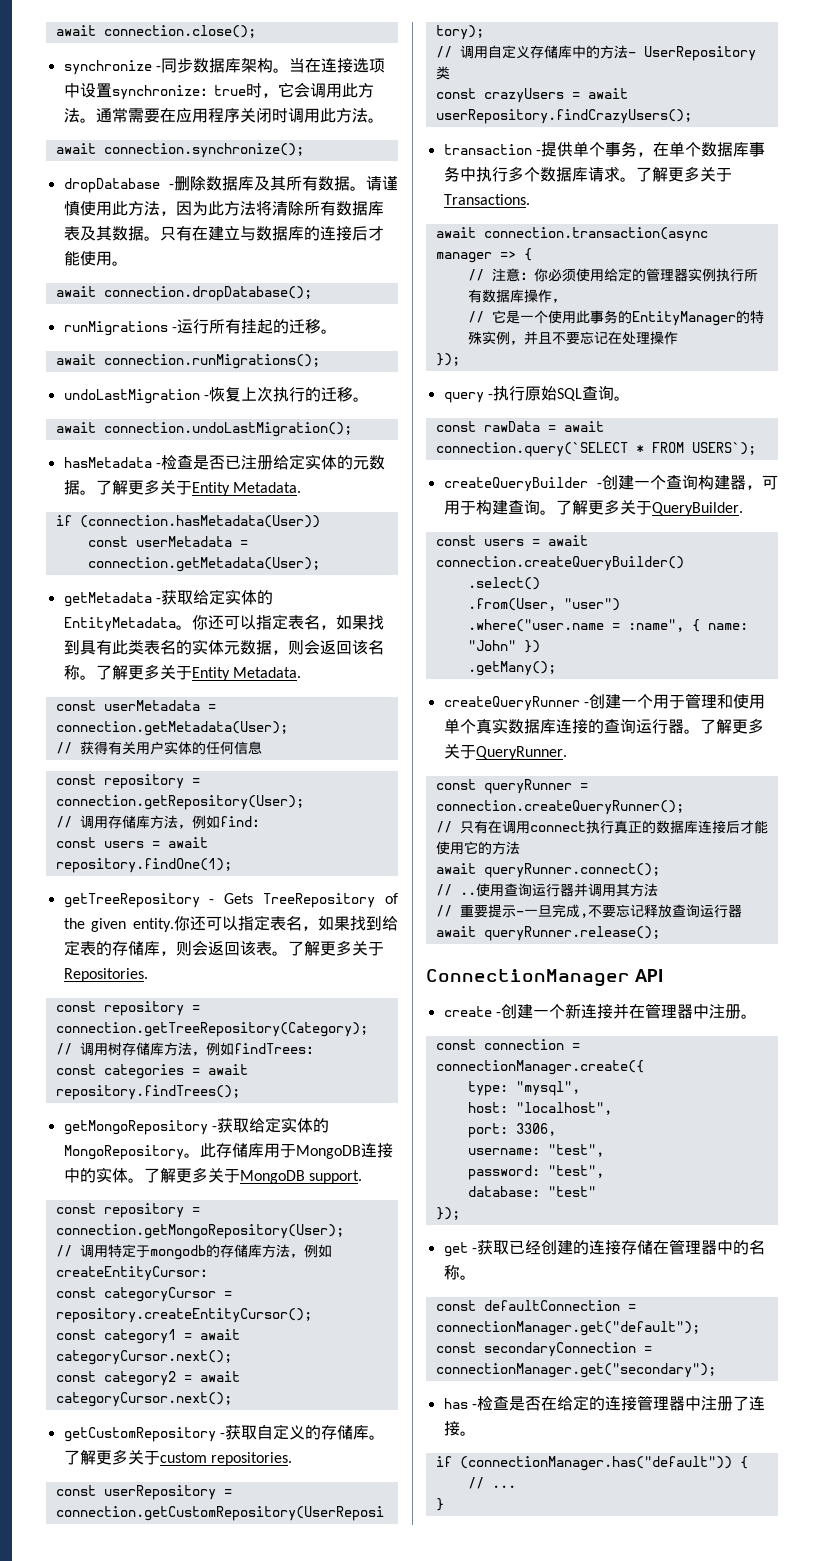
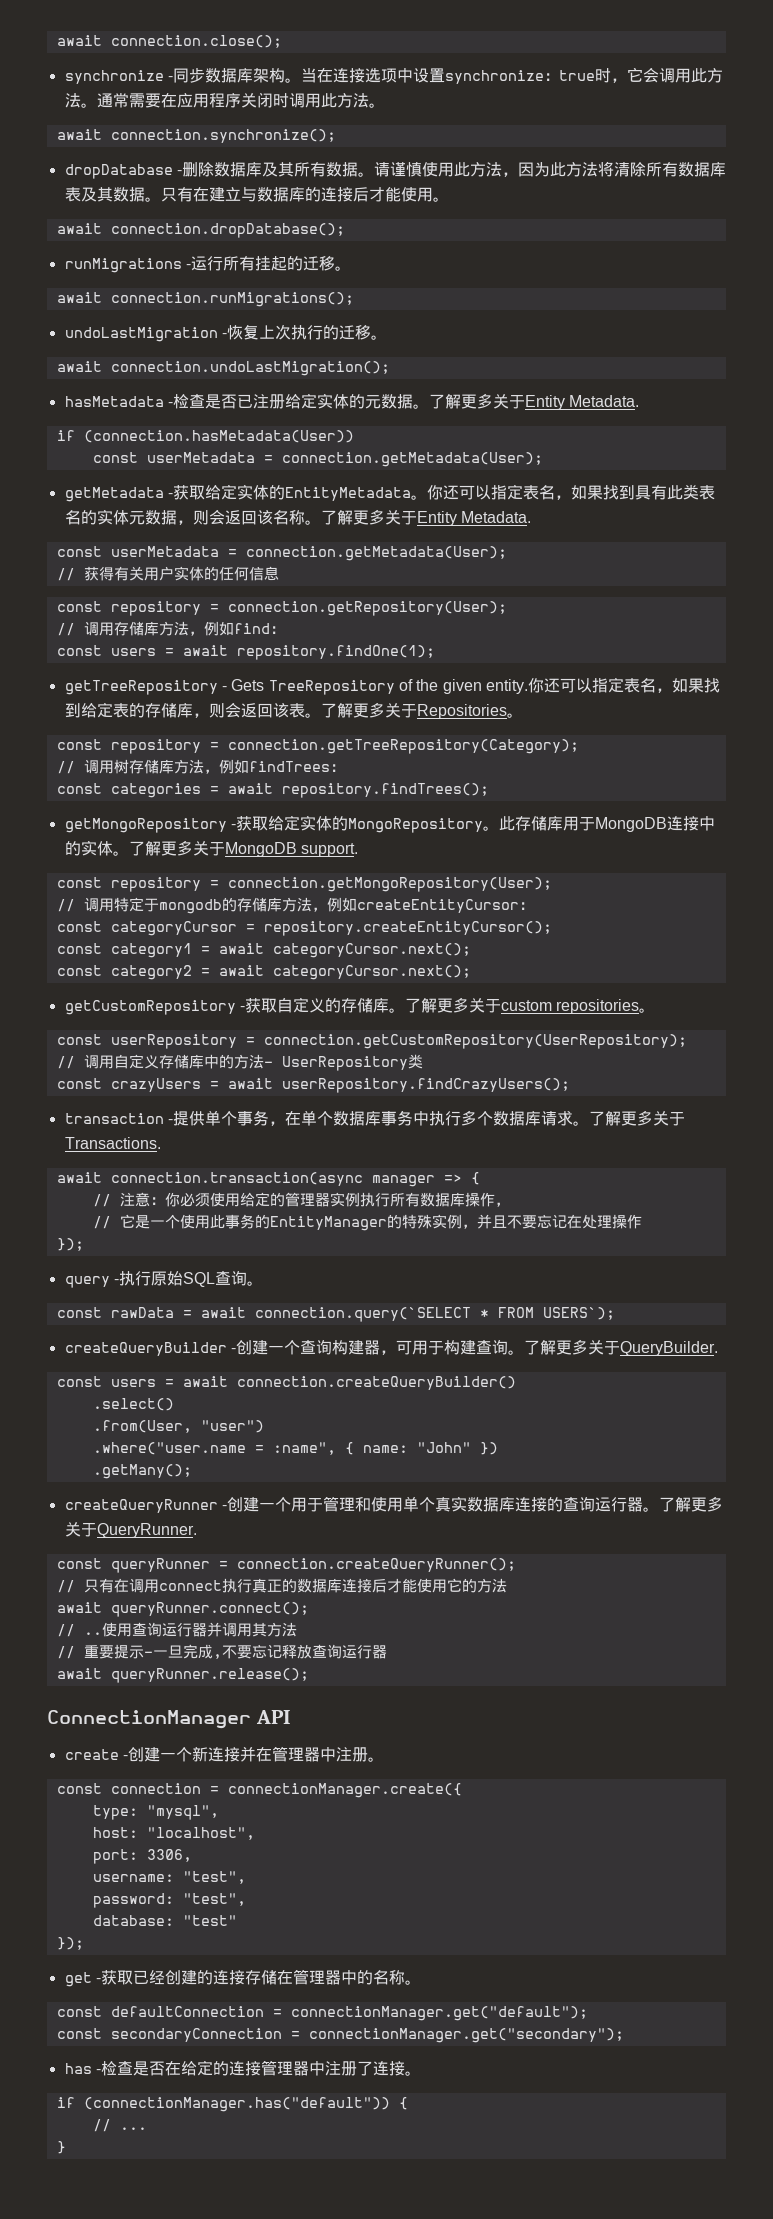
[63,968,148,982] Repositories. -> [416,704,523,719] Repositories。
[210,1452,292,1466] repositories. -> [556,999,656,1014] repositories。

